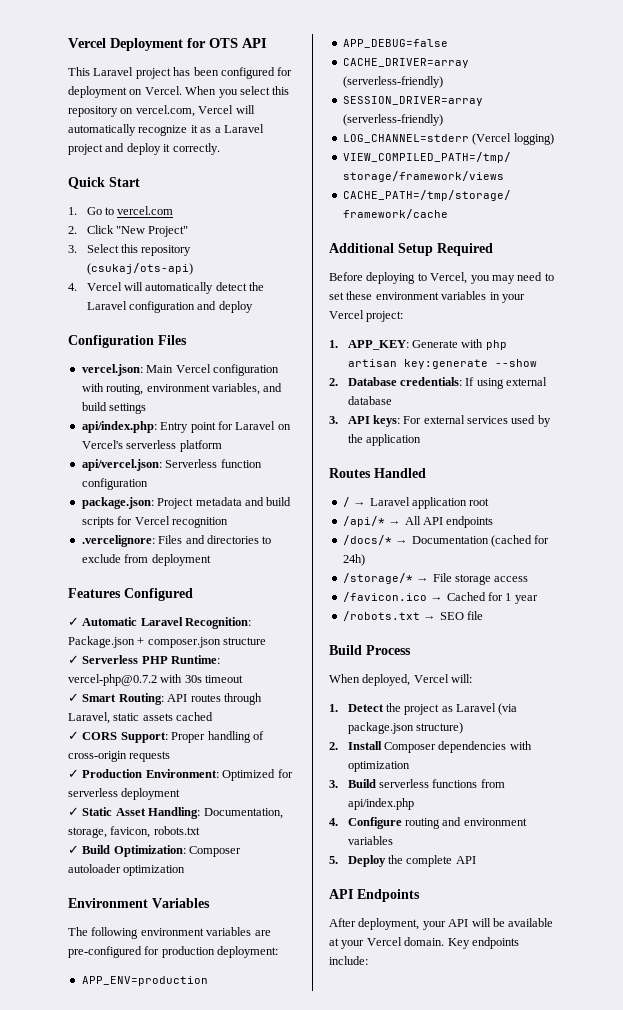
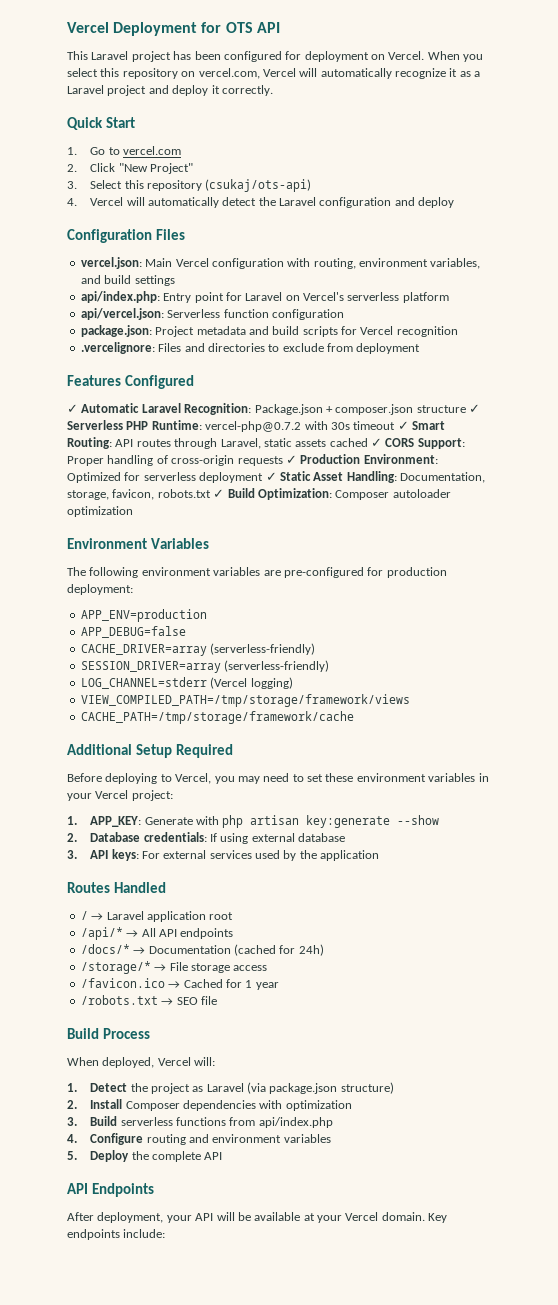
(267, 641) // -> (466, 409) none
(244, 679) // -> (396, 425) none
(214, 716) // -> (368, 442) none
(171, 756) // -> (283, 461) none
(181, 794) // -> (264, 477) none
(200, 830) // -> (211, 493) none

